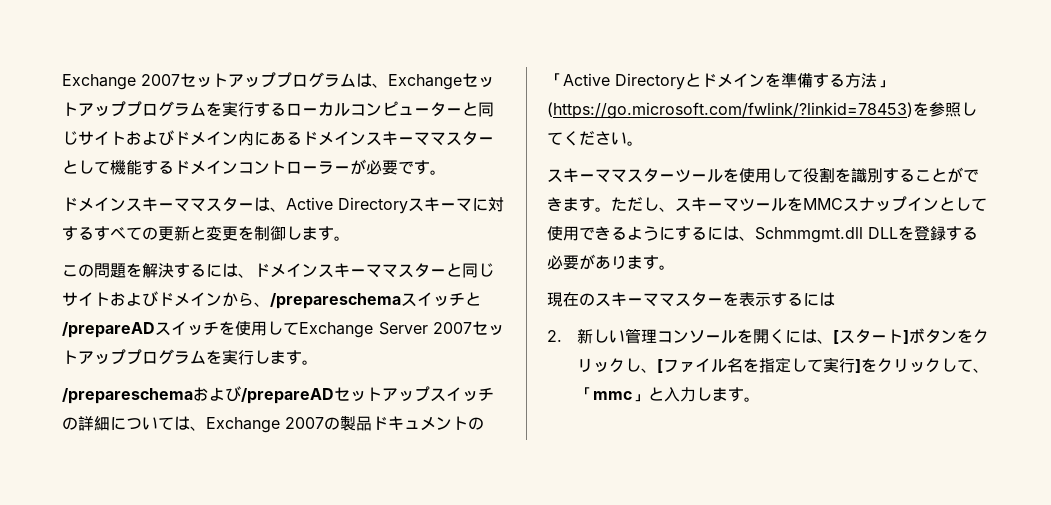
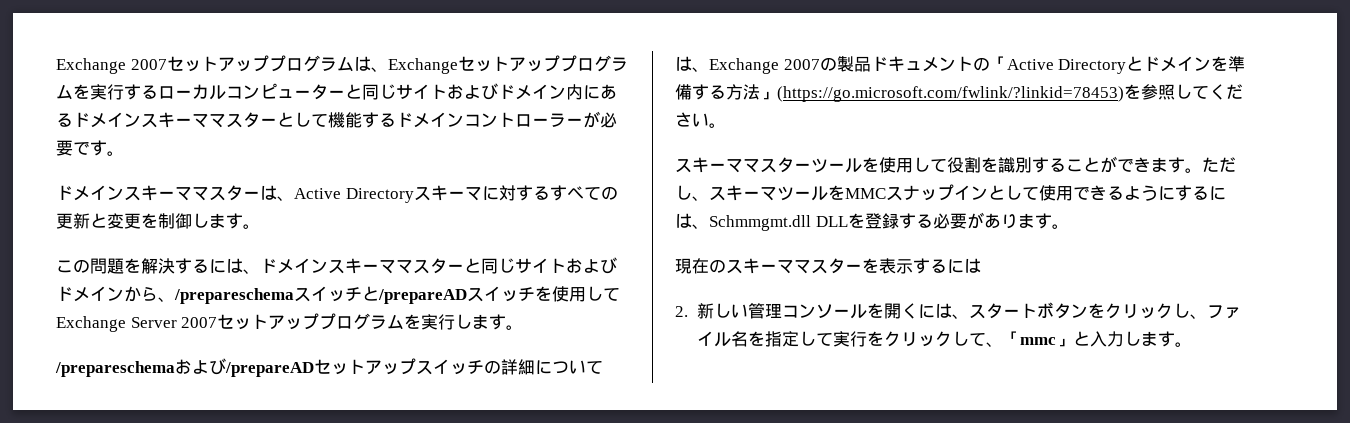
[832,330,839,344] [ -> (969, 316) none
[902,330,909,344] ] -> (1037, 310) none
[656,359,663,373] [ -> (1207, 316) none
[854,359,861,373] ] -> (867, 339) none

